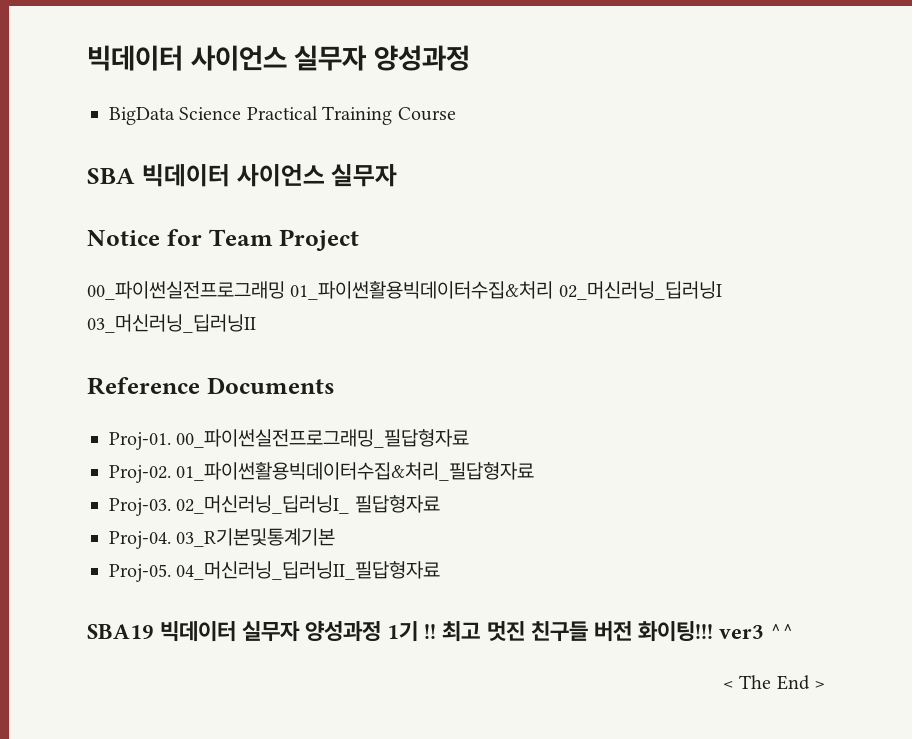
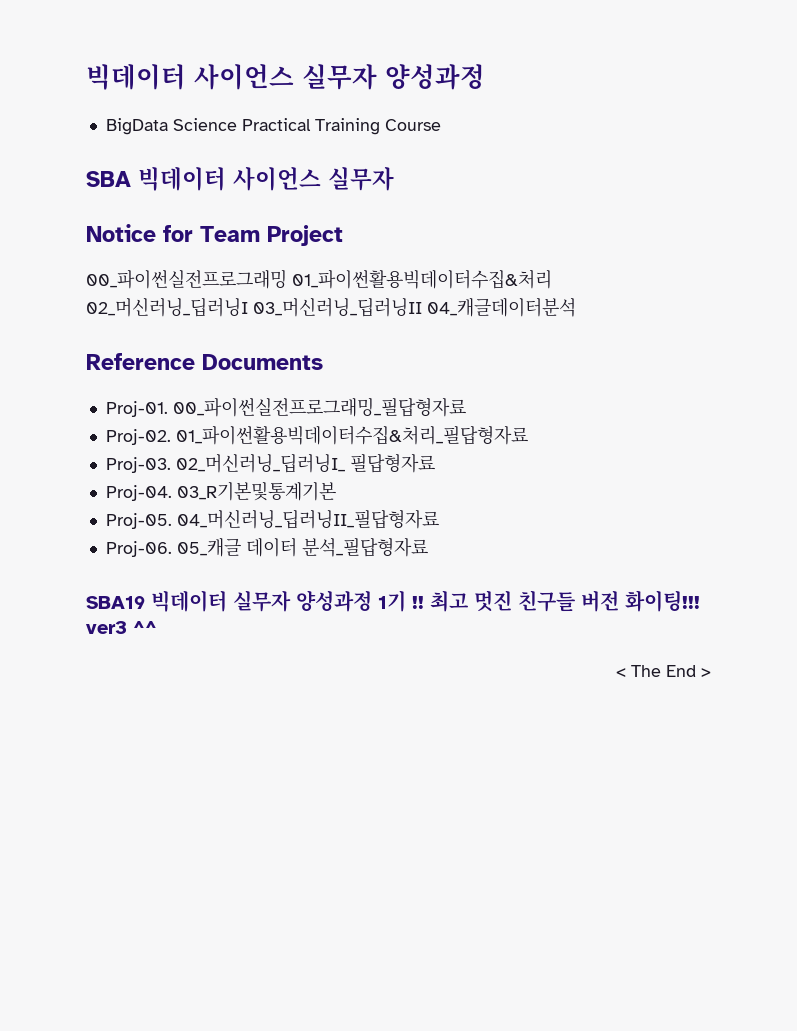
(256, 323) none -> [427,297,576,317] 04_캐글데이터분석
(441, 570) none -> [105,537,428,557] // Proj-06. 05_캐글 데이터 분석_필답형자료

